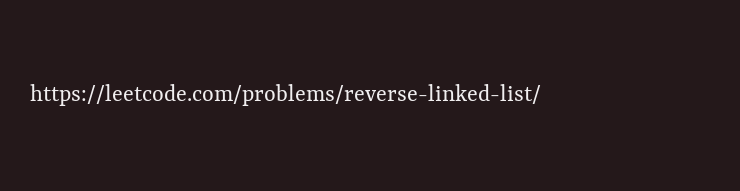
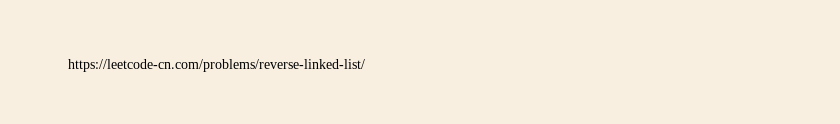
[30,84,541,106] https://leetcode.com/problems/reverse-linked-list/ -> [68,59,365,72] https://leetcode-cn.com/problems/reverse-linked-list/

